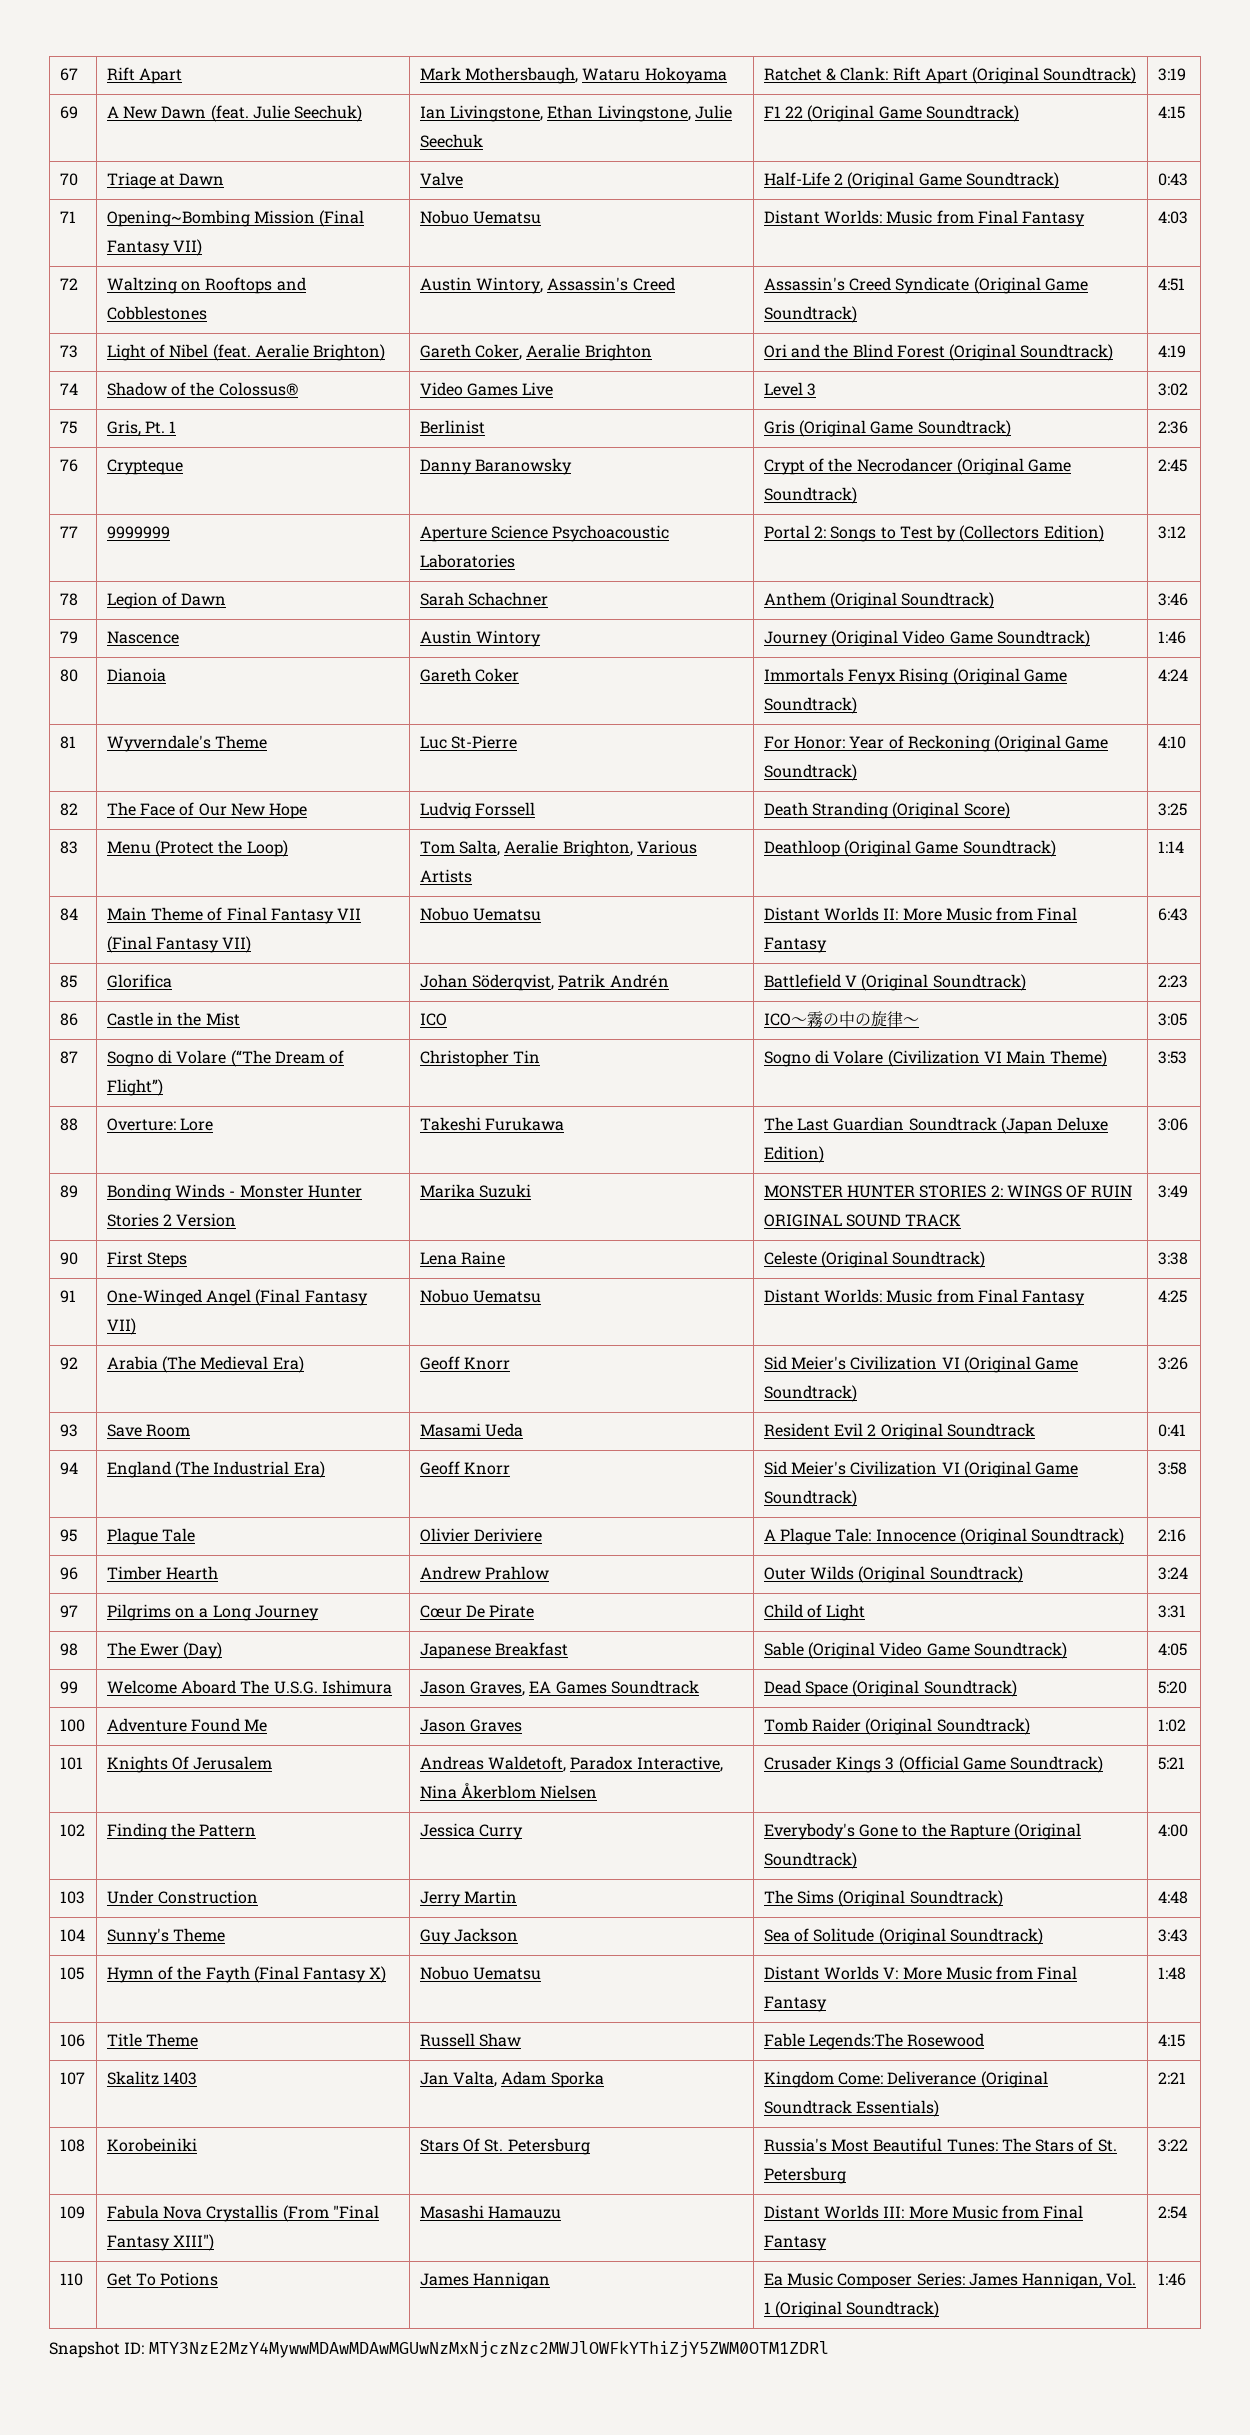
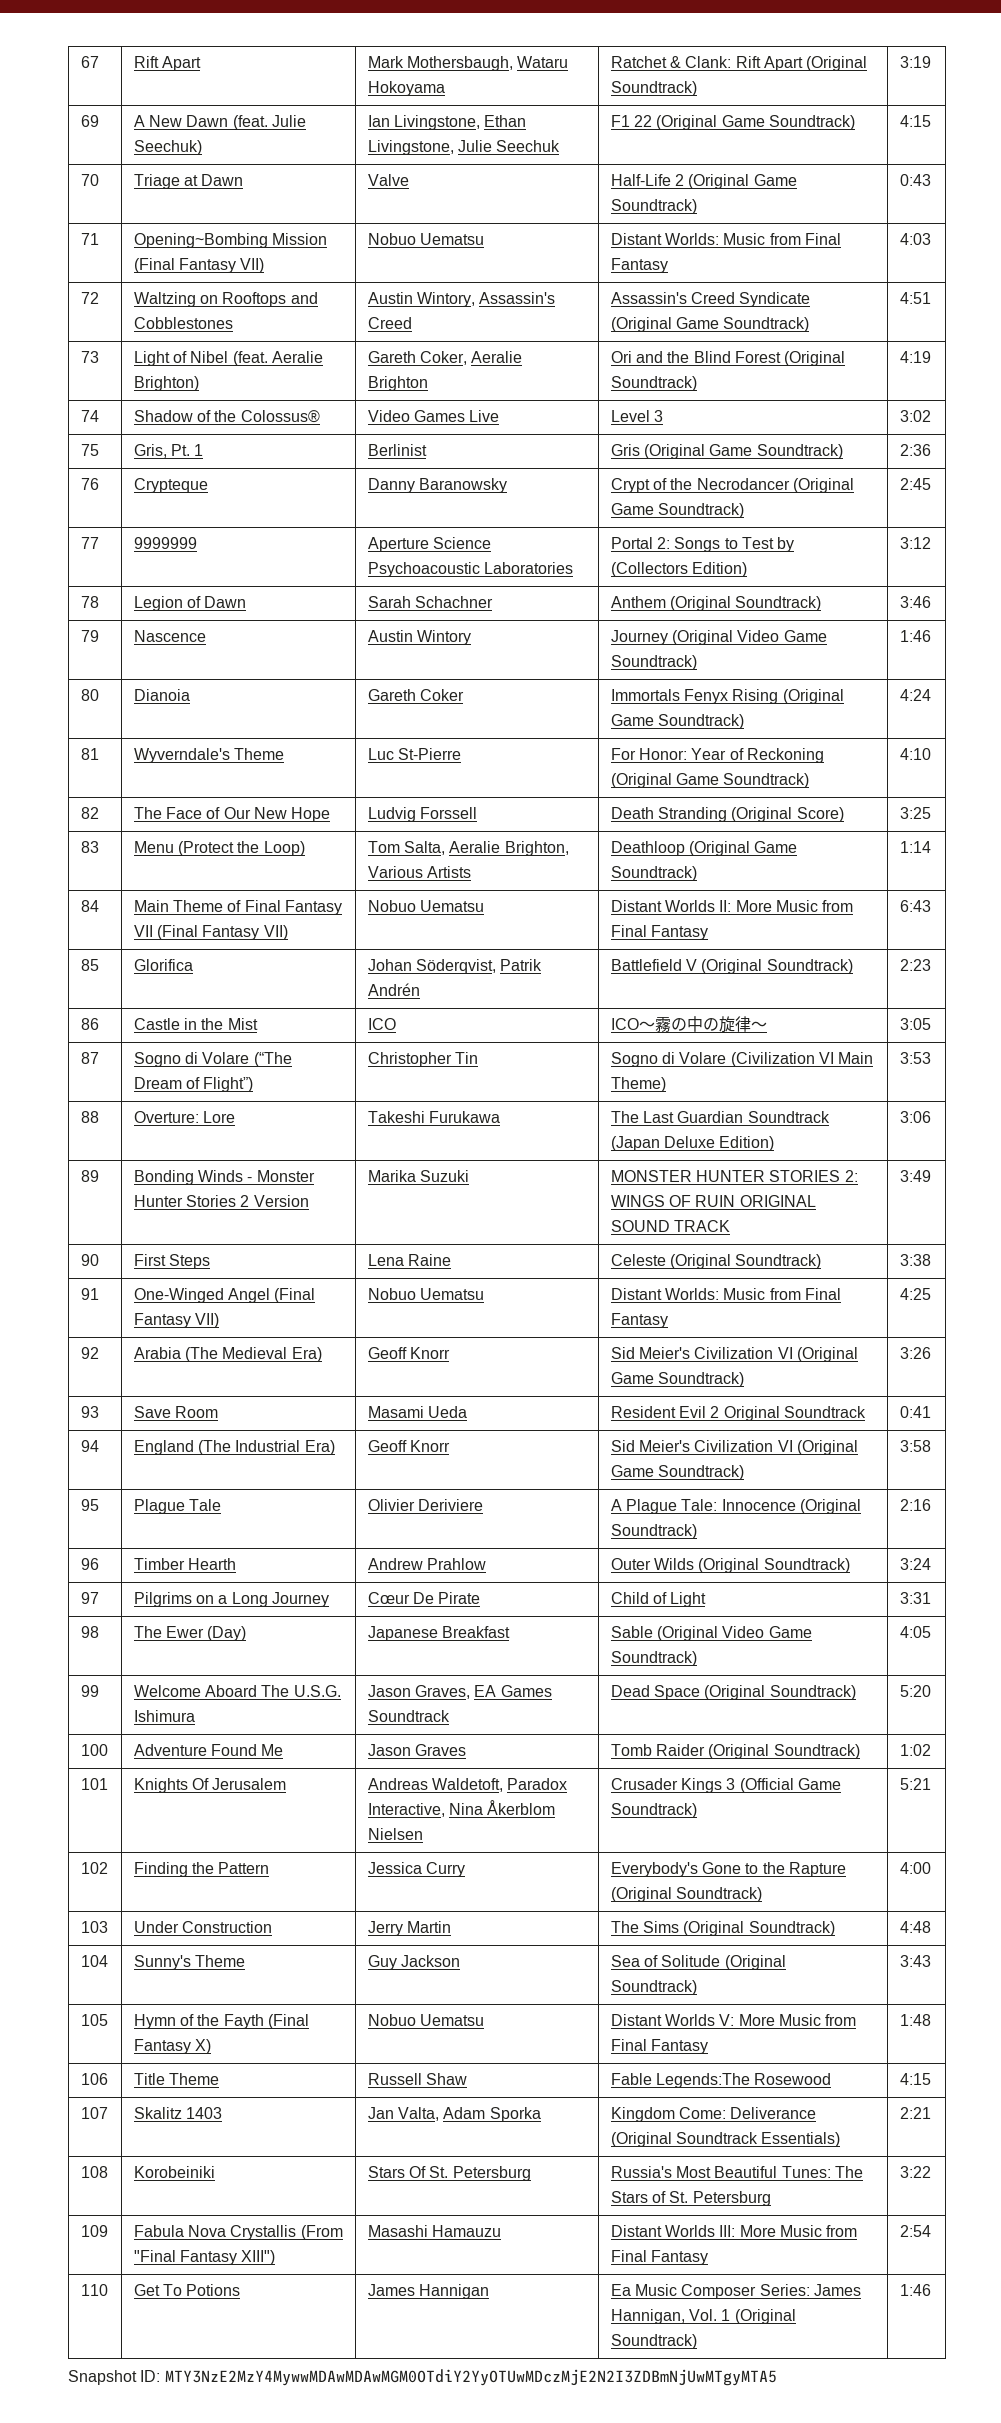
[148,2341,829,2358] MTY3NzE2MzY4MywwMDAwMDAwMGUwNzMxNjczNzc2MWJlOWFkYThiZjY5ZWM0OTM1ZDRl -> [164,2369,777,2386] MTY3NzE2MzY4MywwMDAwMDAwMGM0OTdiY2YyOTUwMDczMjE2N2I3ZDBmNjUwMTgyMTA5

